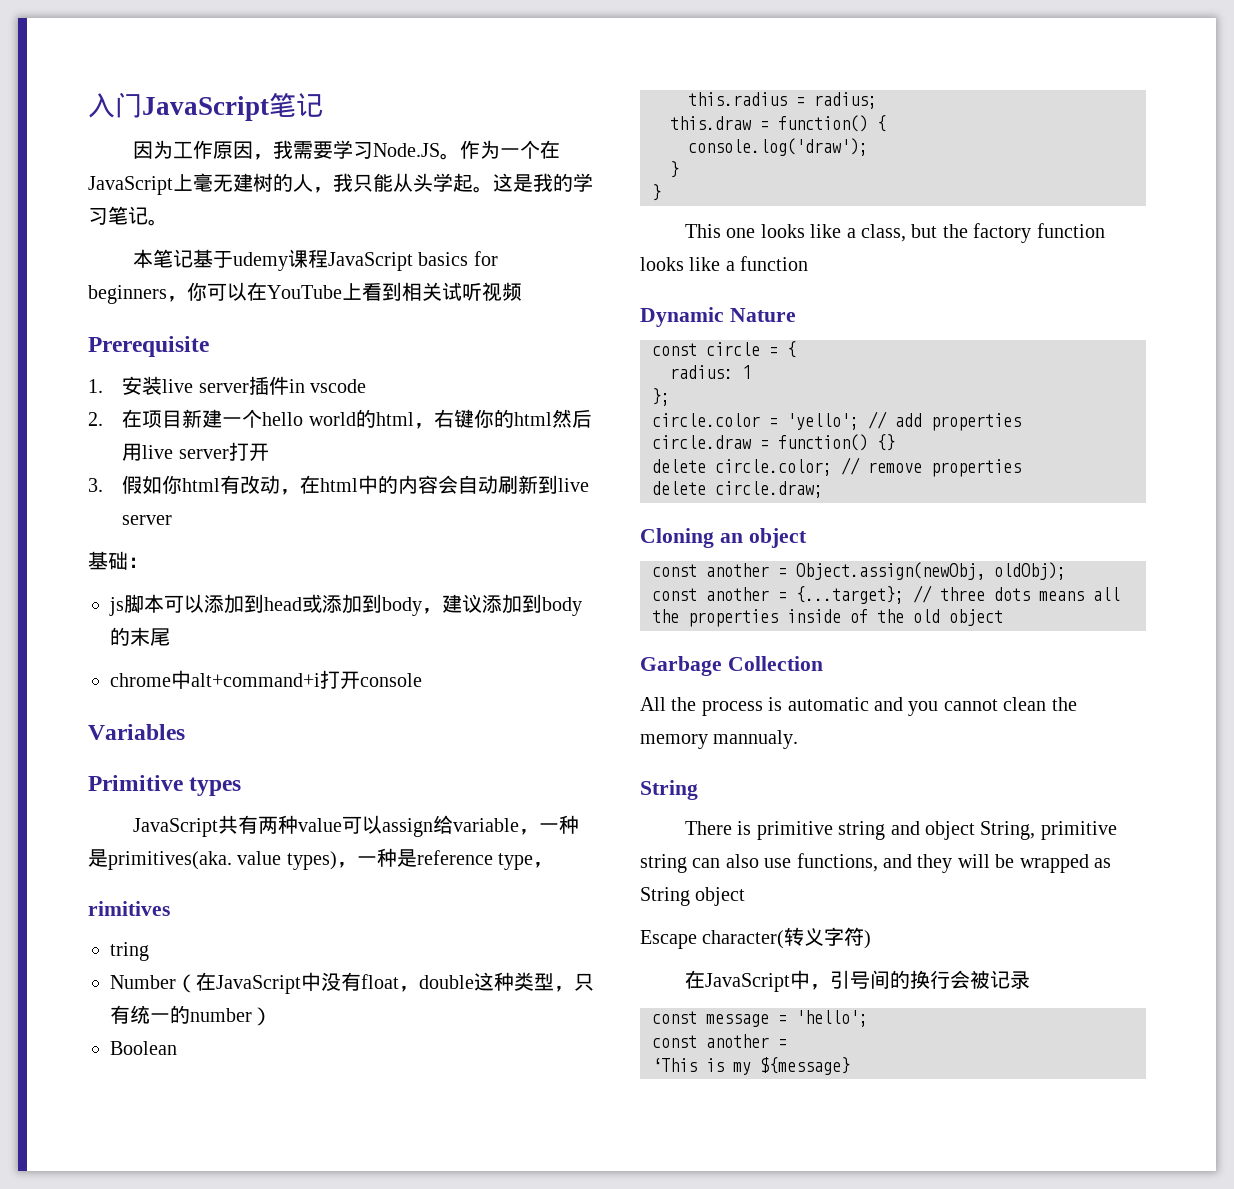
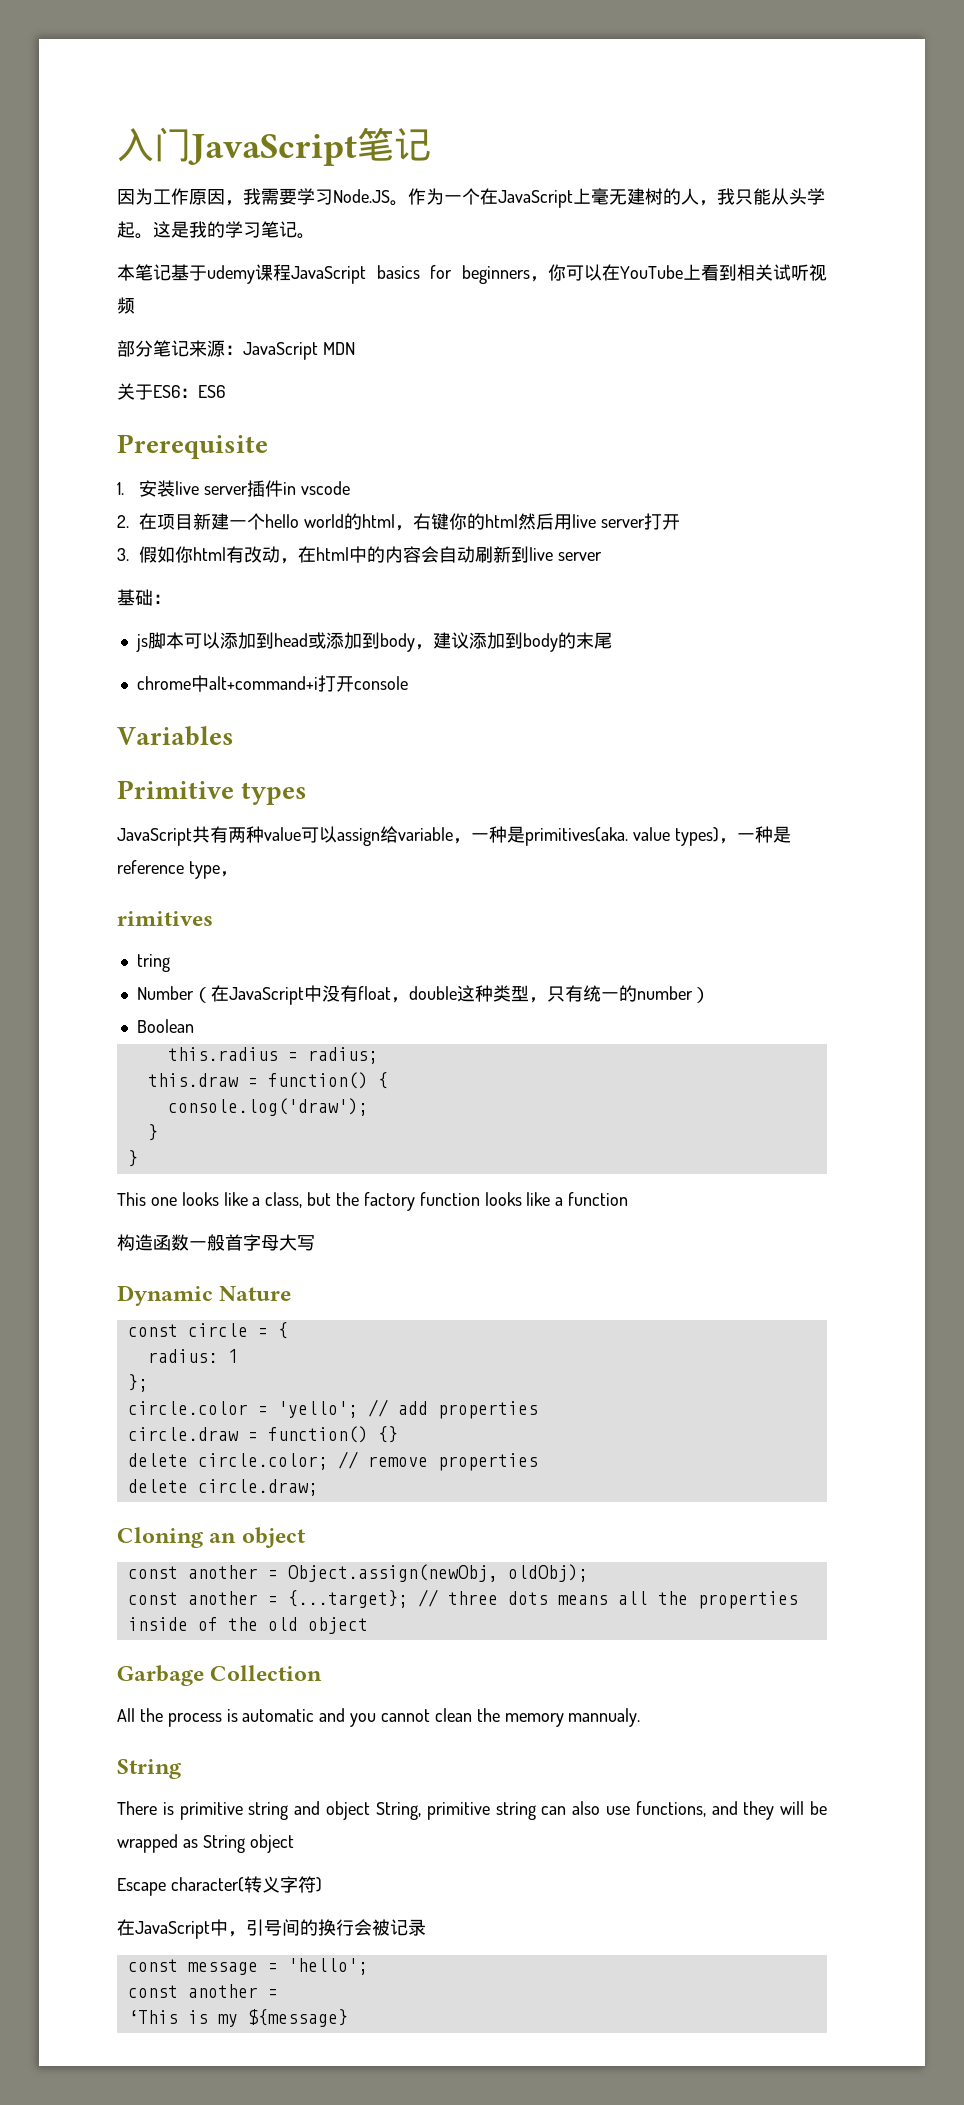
(522, 291) none -> [117,340,355,360] [117,383,225,400] // 部分笔记来源：JavaScript MDN // 关于ES6：ES6
(809, 263) none -> [117,1234,315,1251] // 构造函数一般首字母大写

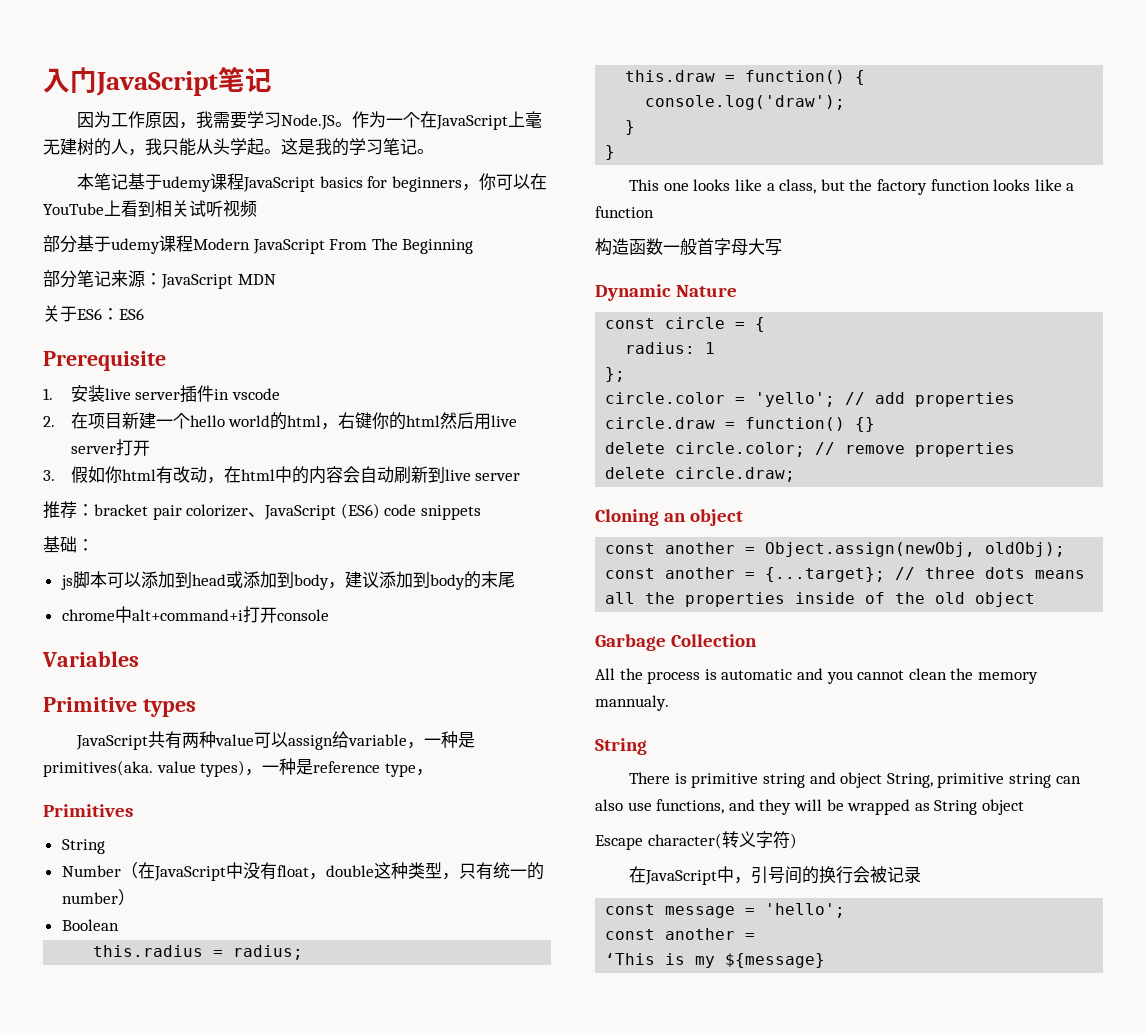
(135, 305) none -> [43,235,474,254] // 部分基于udemy课程Modern JavaScript From The Beginning
(603, 556) none -> [43,501,481,520] // 推荐：bracket pair colorizer、JavaScript (ES6) code snippets
[117,911,213,926] [136,954,170,972] rimitives // tring -> [43,804,133,817] [61,839,105,854] Primitives // String

